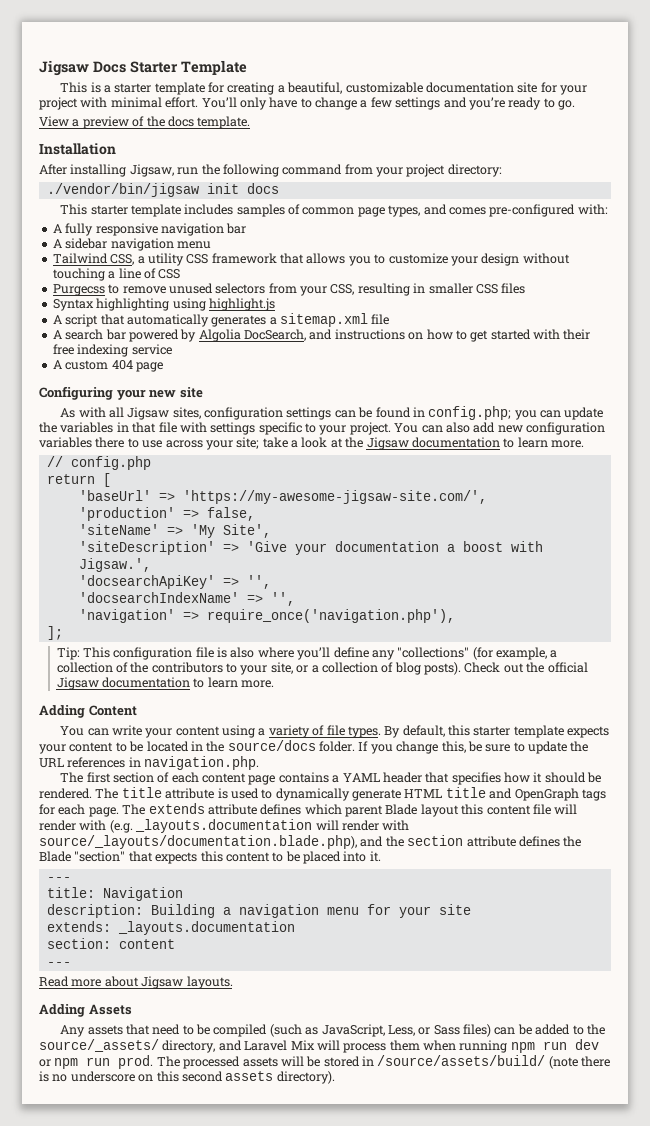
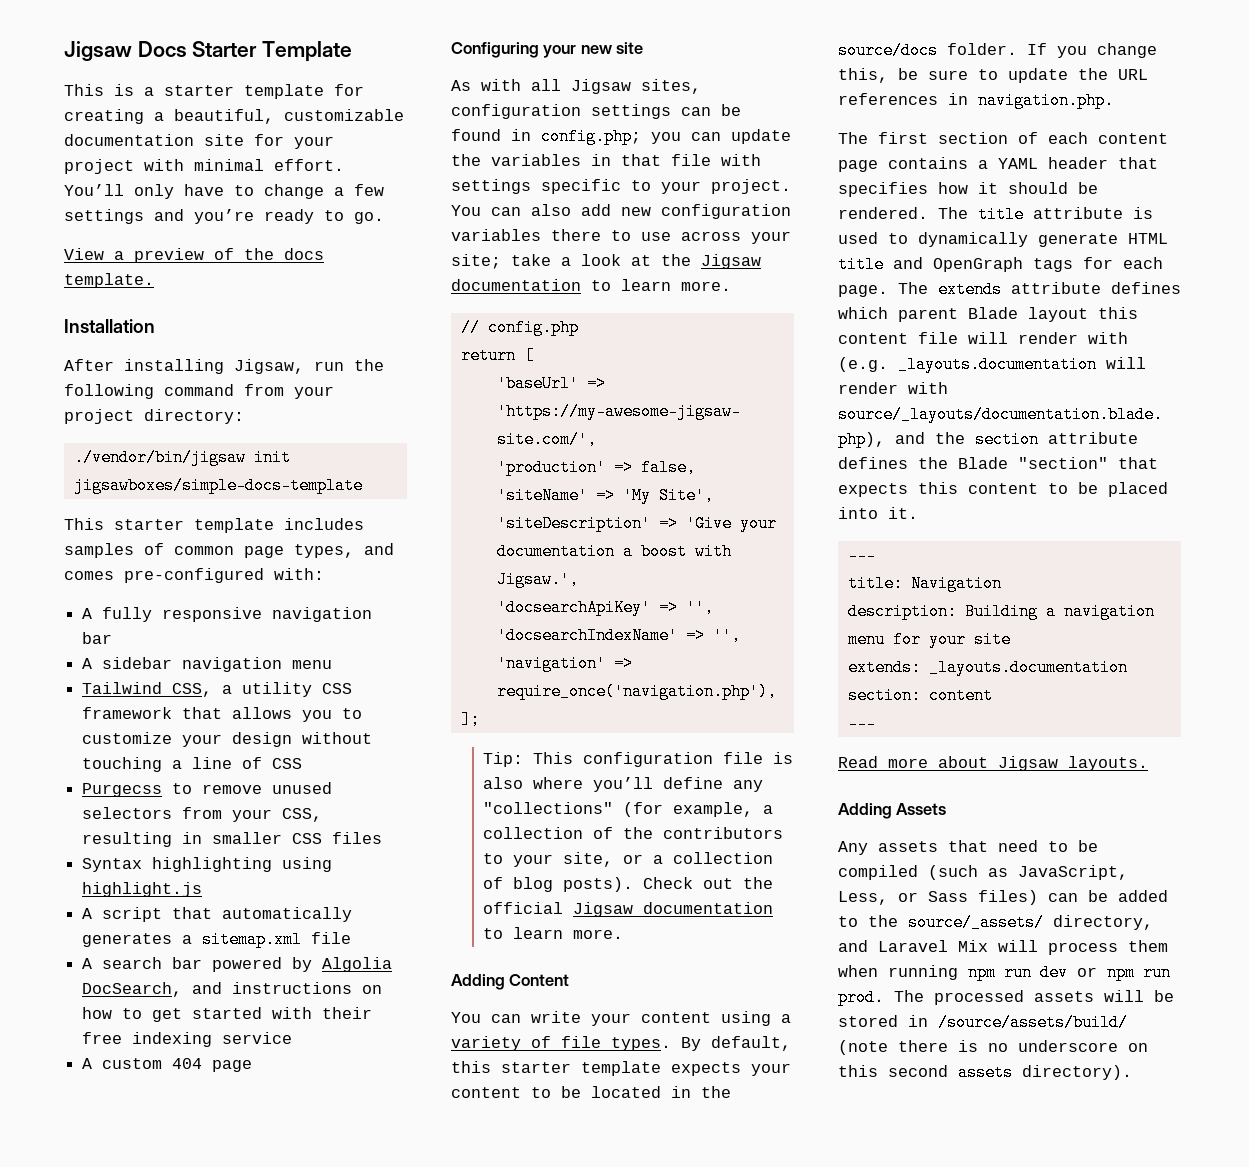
[246,183,279,194] docs -> [73,477,363,494] jigsawboxes/simple-docs-template

